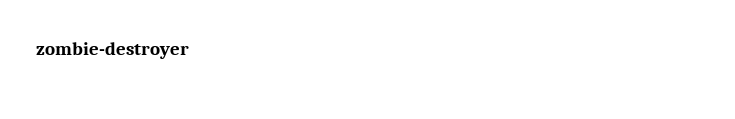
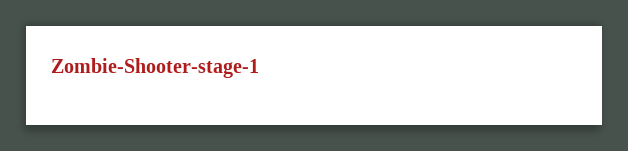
[36,42,189,59] zombie-destroyer -> [51,58,259,78] Zombie-Shooter-stage-1

